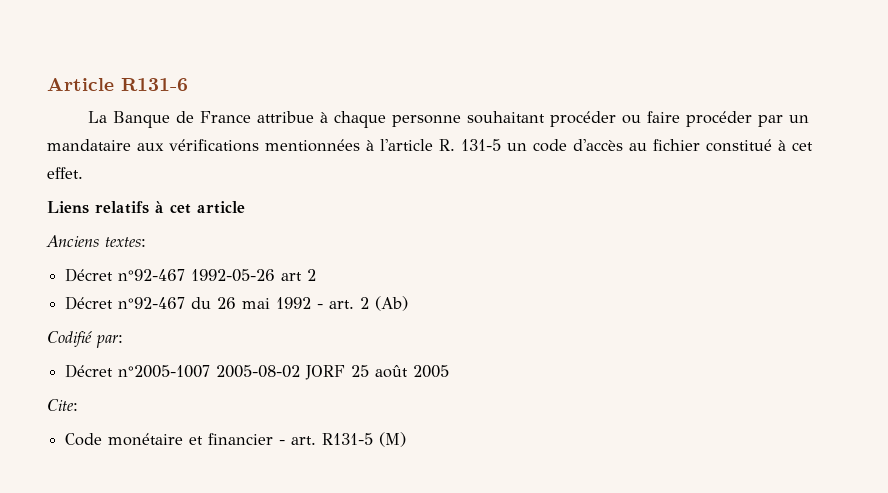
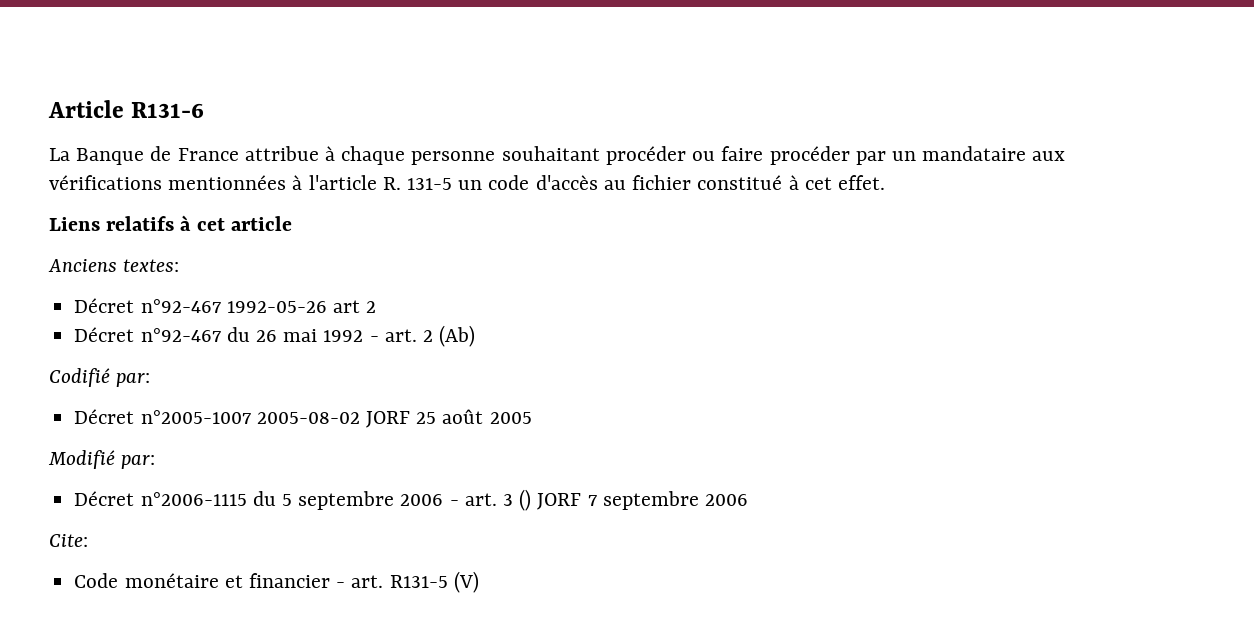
(450, 371) none -> [48,450,156,469] [74,489,749,511] // Modifié par: // Décret n°2006-1115 du 5 septembre 2006 - art. 3 () JORF 7 septembre 2006
[379,432,407,447] (M) -> [453,571,479,593] (V)

